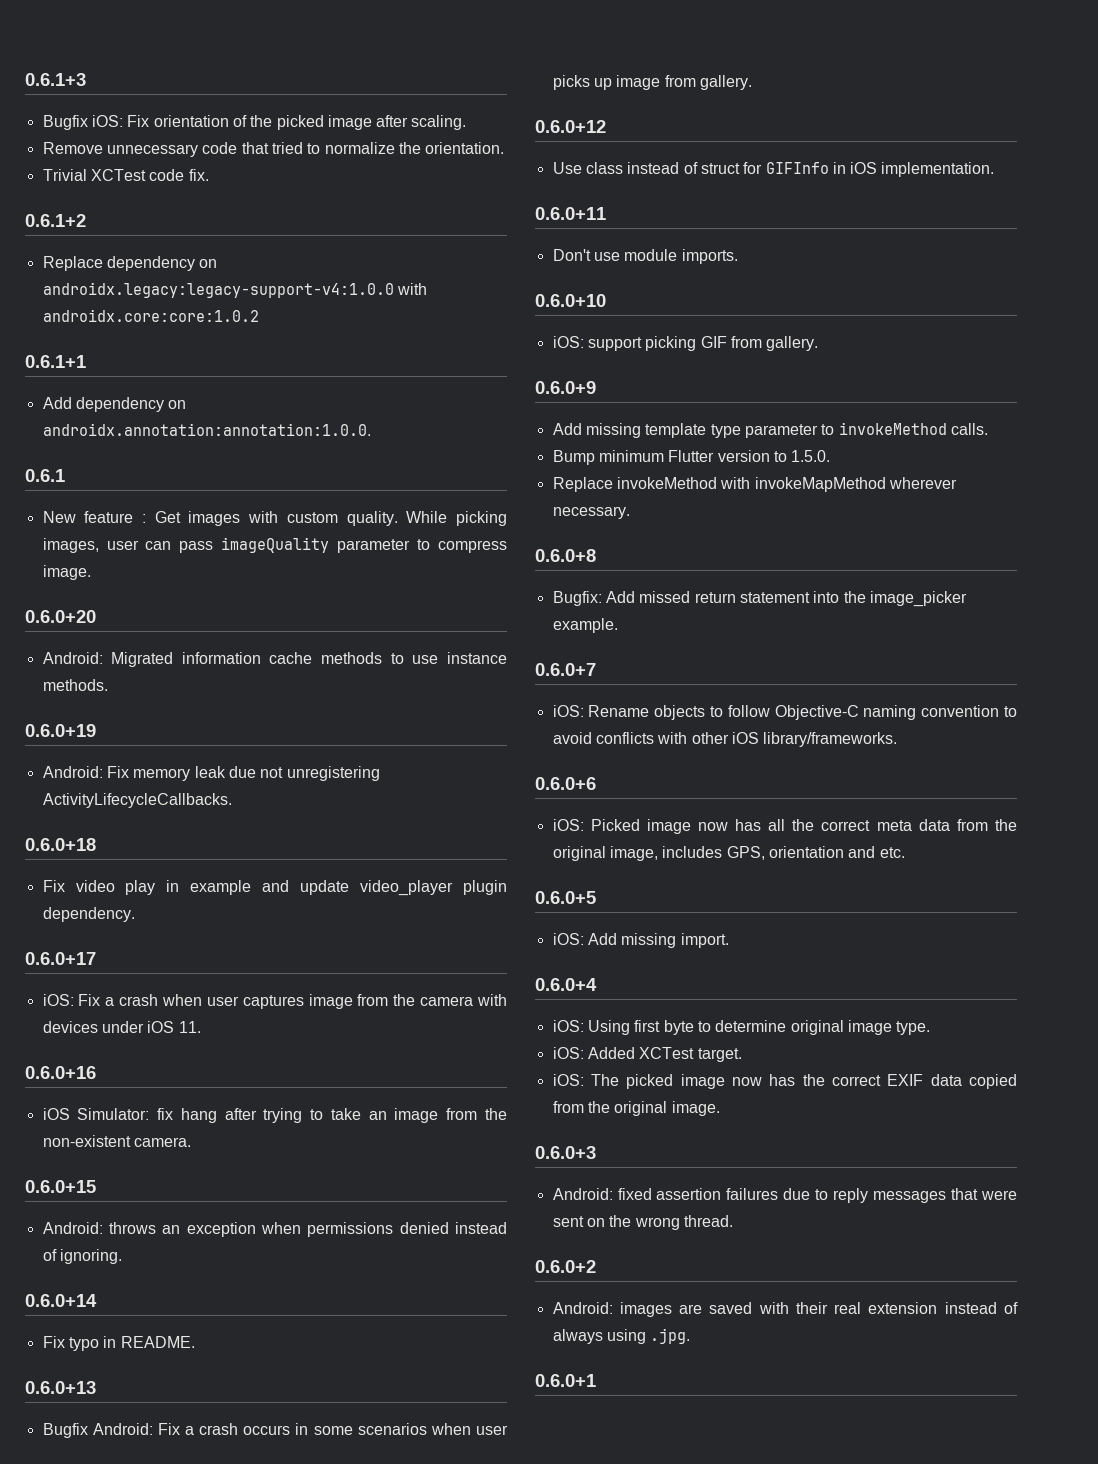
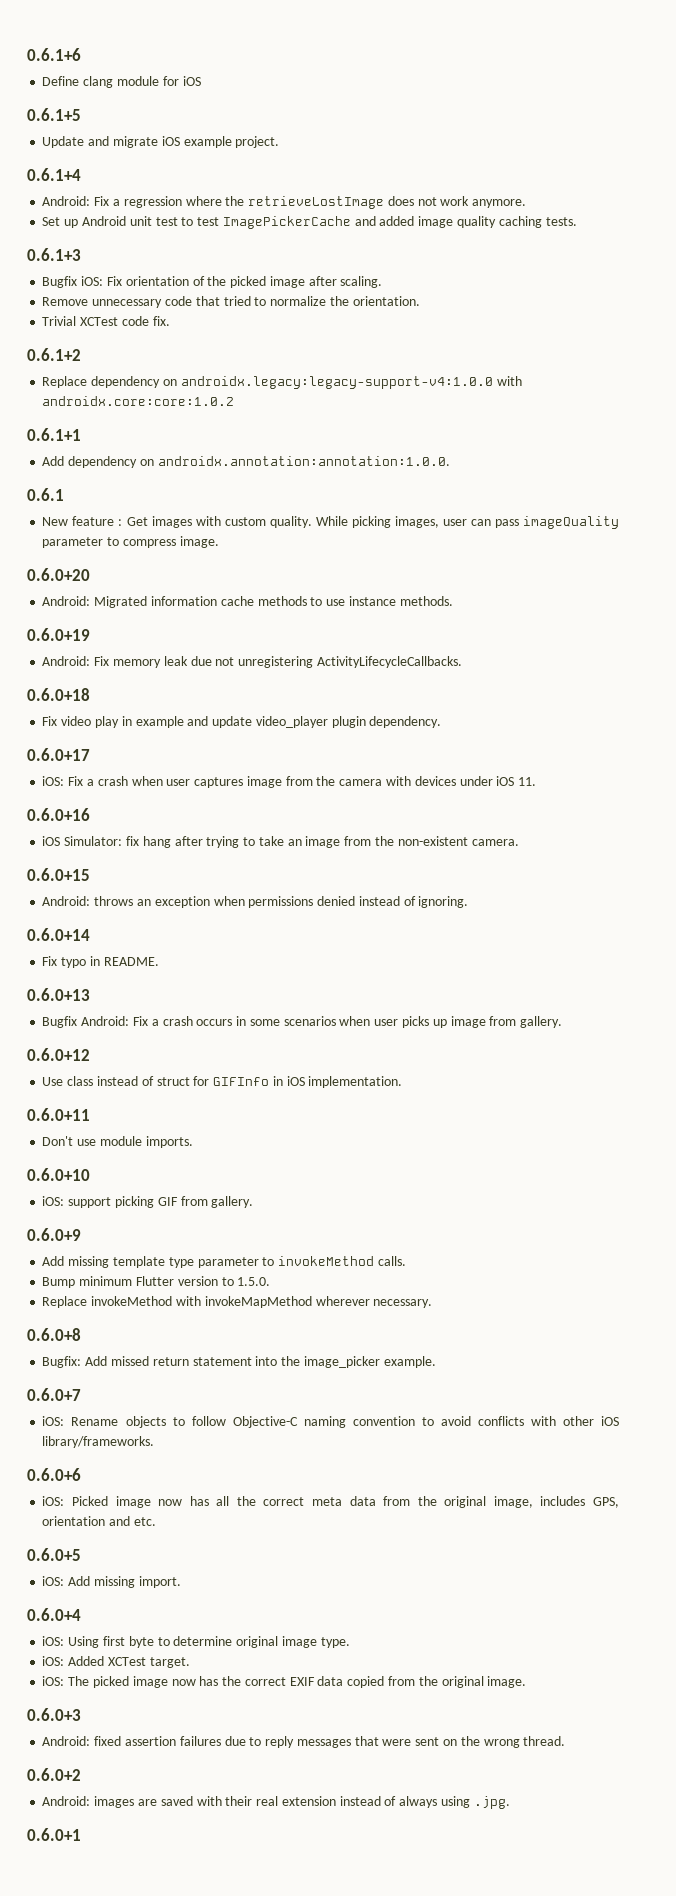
(25, 79) none -> [27,48,81,61] [42,76,201,88] [27,108,81,121] [42,136,280,148] [27,168,81,181] [42,196,527,209] [42,216,577,229] 0.6.1+6 // Define clang module for iOS // 0.6.1+5 // Update and migrate iOS example project. // 0.6.1+4 // Android: Fix a regression where the retrieveLostImage does not work anymore. // Set up Android unit test to test ImagePickerCache and added image quality caching tests. //

